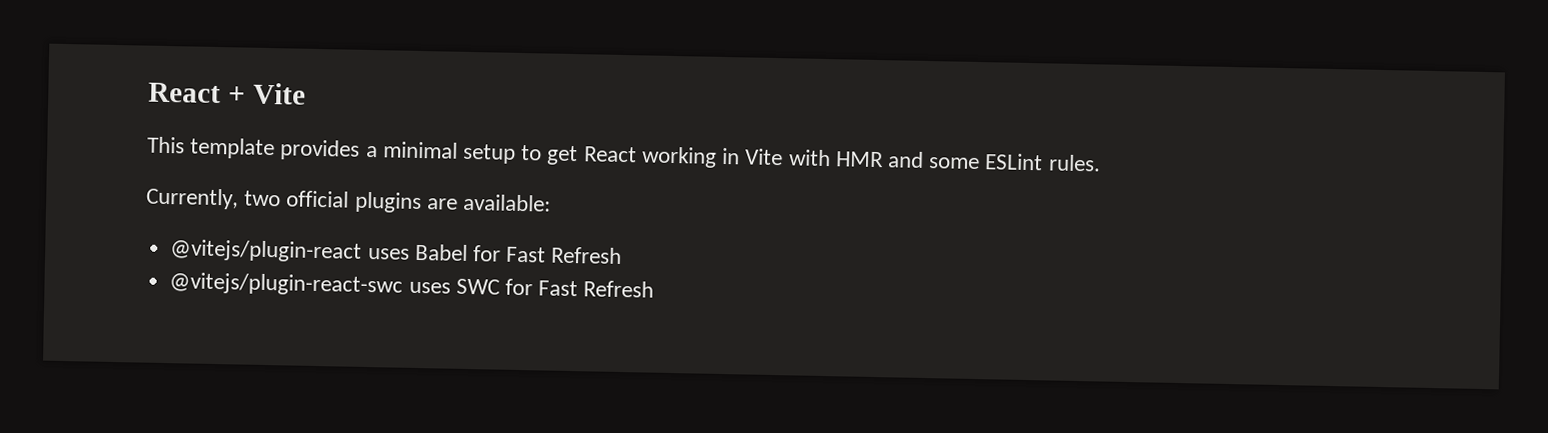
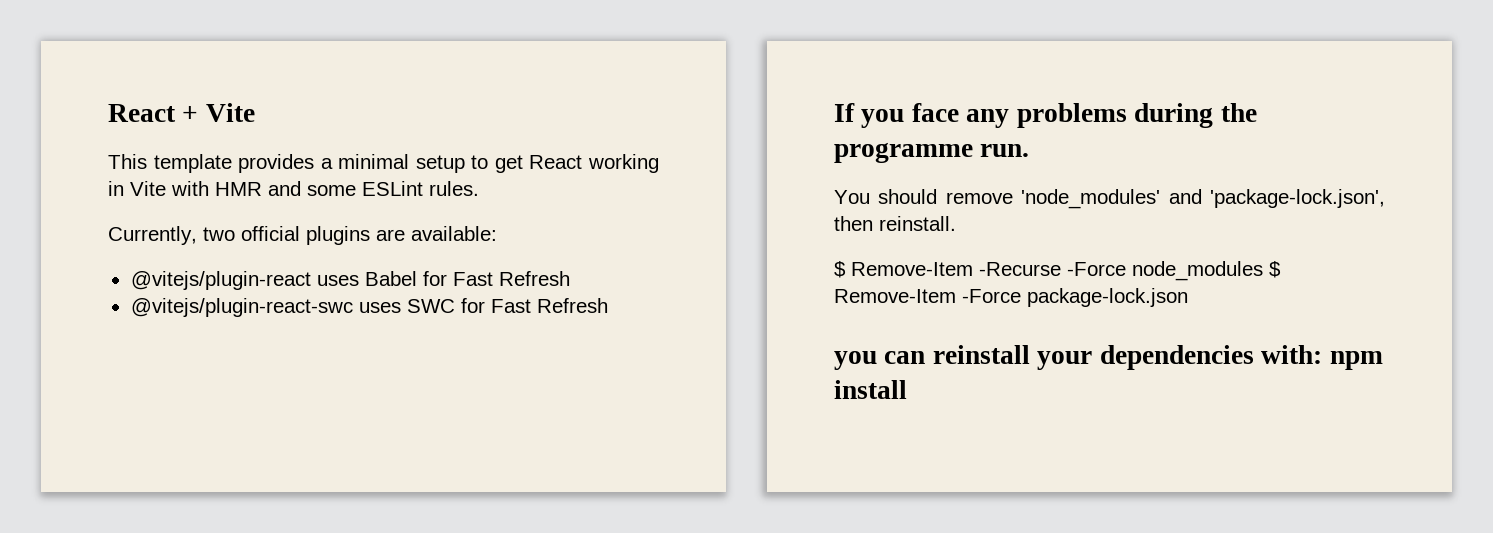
(655, 289) none -> [834,103,1257,128] [834,142,1030,163] [834,189,1385,209] [834,216,956,231] [834,261,1281,281] [834,288,1188,307] [834,345,1383,370] [834,380,907,399] // If you face any problems during the programme run. // You should remove 'node_modules' and 'package-lock.json', then reinstall. // $ Remove-Item -Recurse -Force node_modules $ Remove-Item -Force package-lock.json // you can reinstall your dependencies with: npm install

